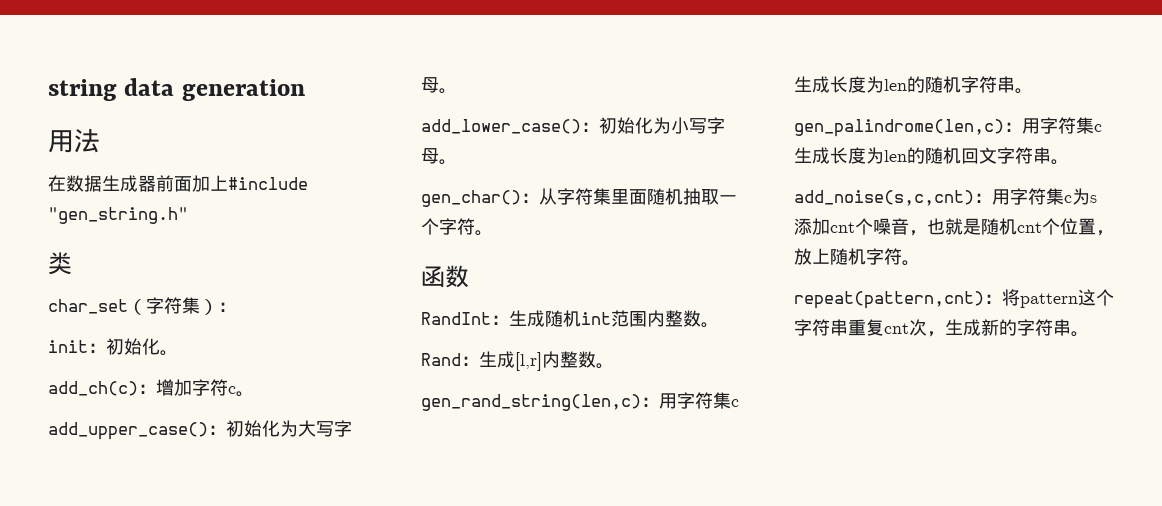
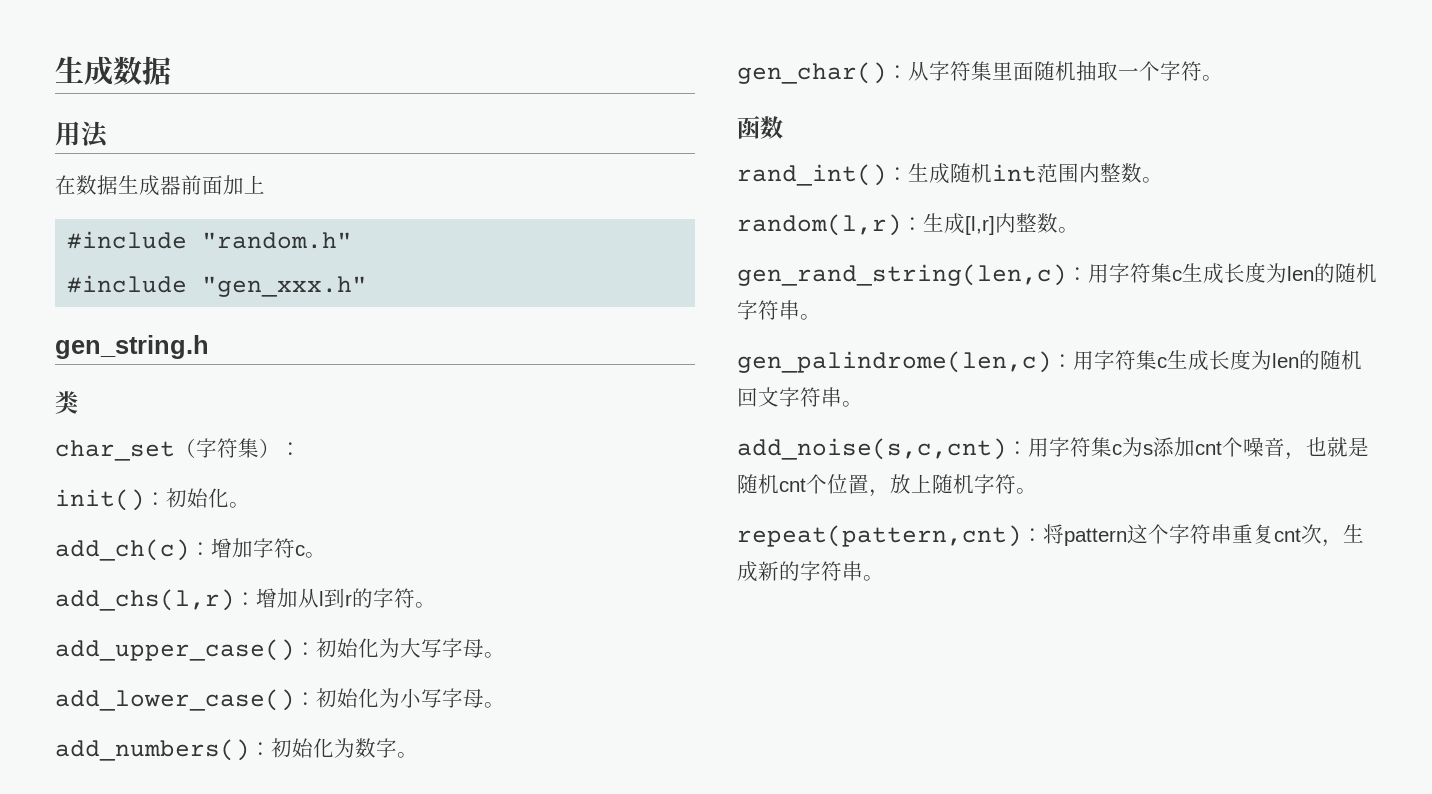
[48,78,305,101] string data generation -> [55,56,171,85] 生成数据
[228,177,308,190] [48,207,188,224] #include "gen_string.h" -> [67,231,353,249] [67,275,368,297] [55,335,209,359] // #include "random.h" // #include "gen_xxx.h" // gen_string.h
[48,340,88,353] init -> [55,489,145,511] init()
(254, 394) none -> [55,588,436,611] // add_chs(l,r)：增加从l到r的字符。
(457, 162) none -> [55,738,418,761] // add_numbers()：初始化为数字。
[421,312,491,325] RandInt -> [737,164,887,186] rand_int()
[421,353,461,366] Rand -> [737,214,902,236] random(l,r)

